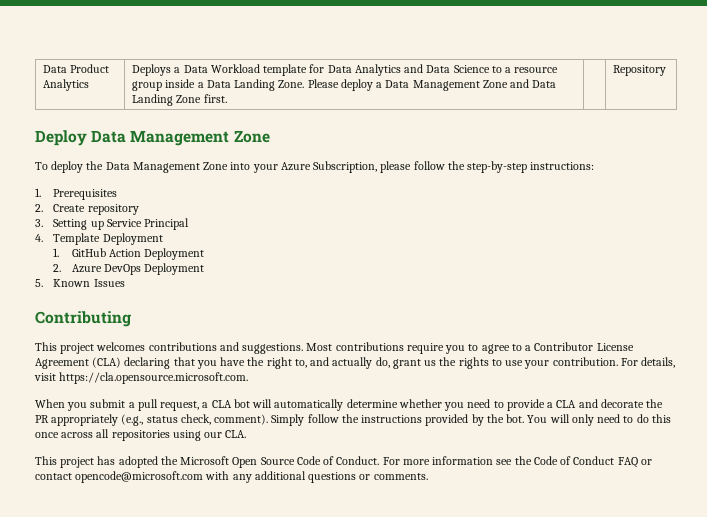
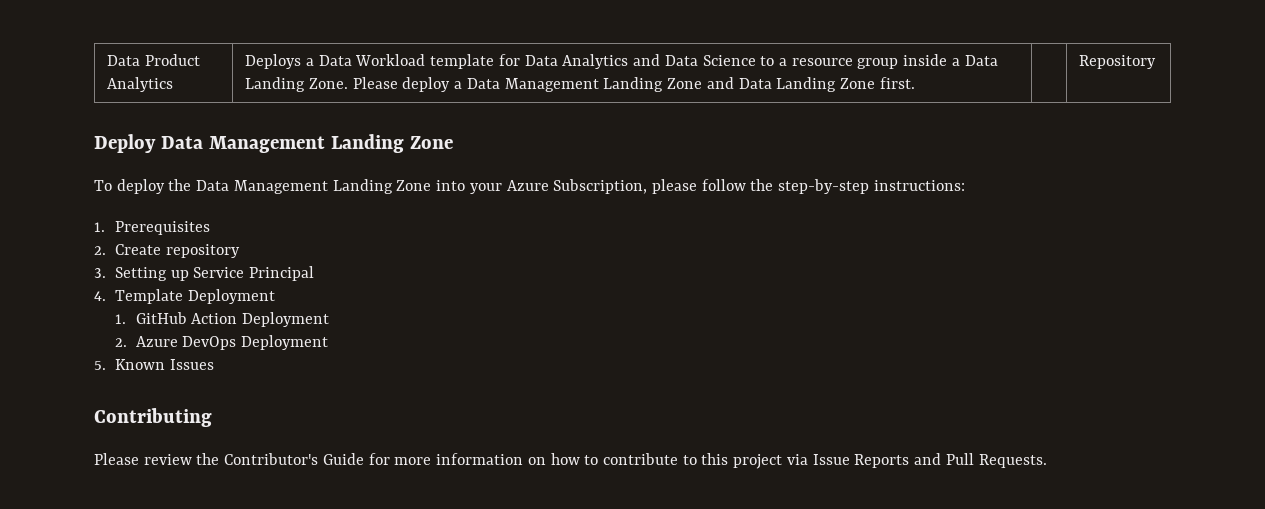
(480, 85) none -> [603,77,664,92] Landing
(230, 138) none -> [330,134,404,153] Landing
(200, 167) none -> [332,179,393,194] Landing
[35,342,634,354] [35,357,676,369] [34,372,249,384] [35,399,664,411] [35,414,671,426] [35,429,247,441] [35,456,652,468] [35,471,428,483] This project welcomes contributions and suggestions. Most contributions require you to agree to a Contributor License Agreement (CLA) declaring that you have the right to, and actually do, grant us the rights to use your contribution. For details, visit https://cla.opensource.microsoft.com. // When you submit a pull request, a CLA bot will automatically determine whether you need to provide a CLA and decorate the PR appropriately (e.g., status check, comment). Simply follow the instructions provided by the bot. You will only need to do this once across all repositories using our CLA. // This project has adopted the Microsoft Open Source Code of Conduct. For more information see the Code of Conduct FAQ or contact opencode@microsoft.com with any additional questions or comments. -> [94,453,1047,469] Please review the Contributor's Guide for more information on how to contribute to this project via Issue Reports and Pull Requests.

